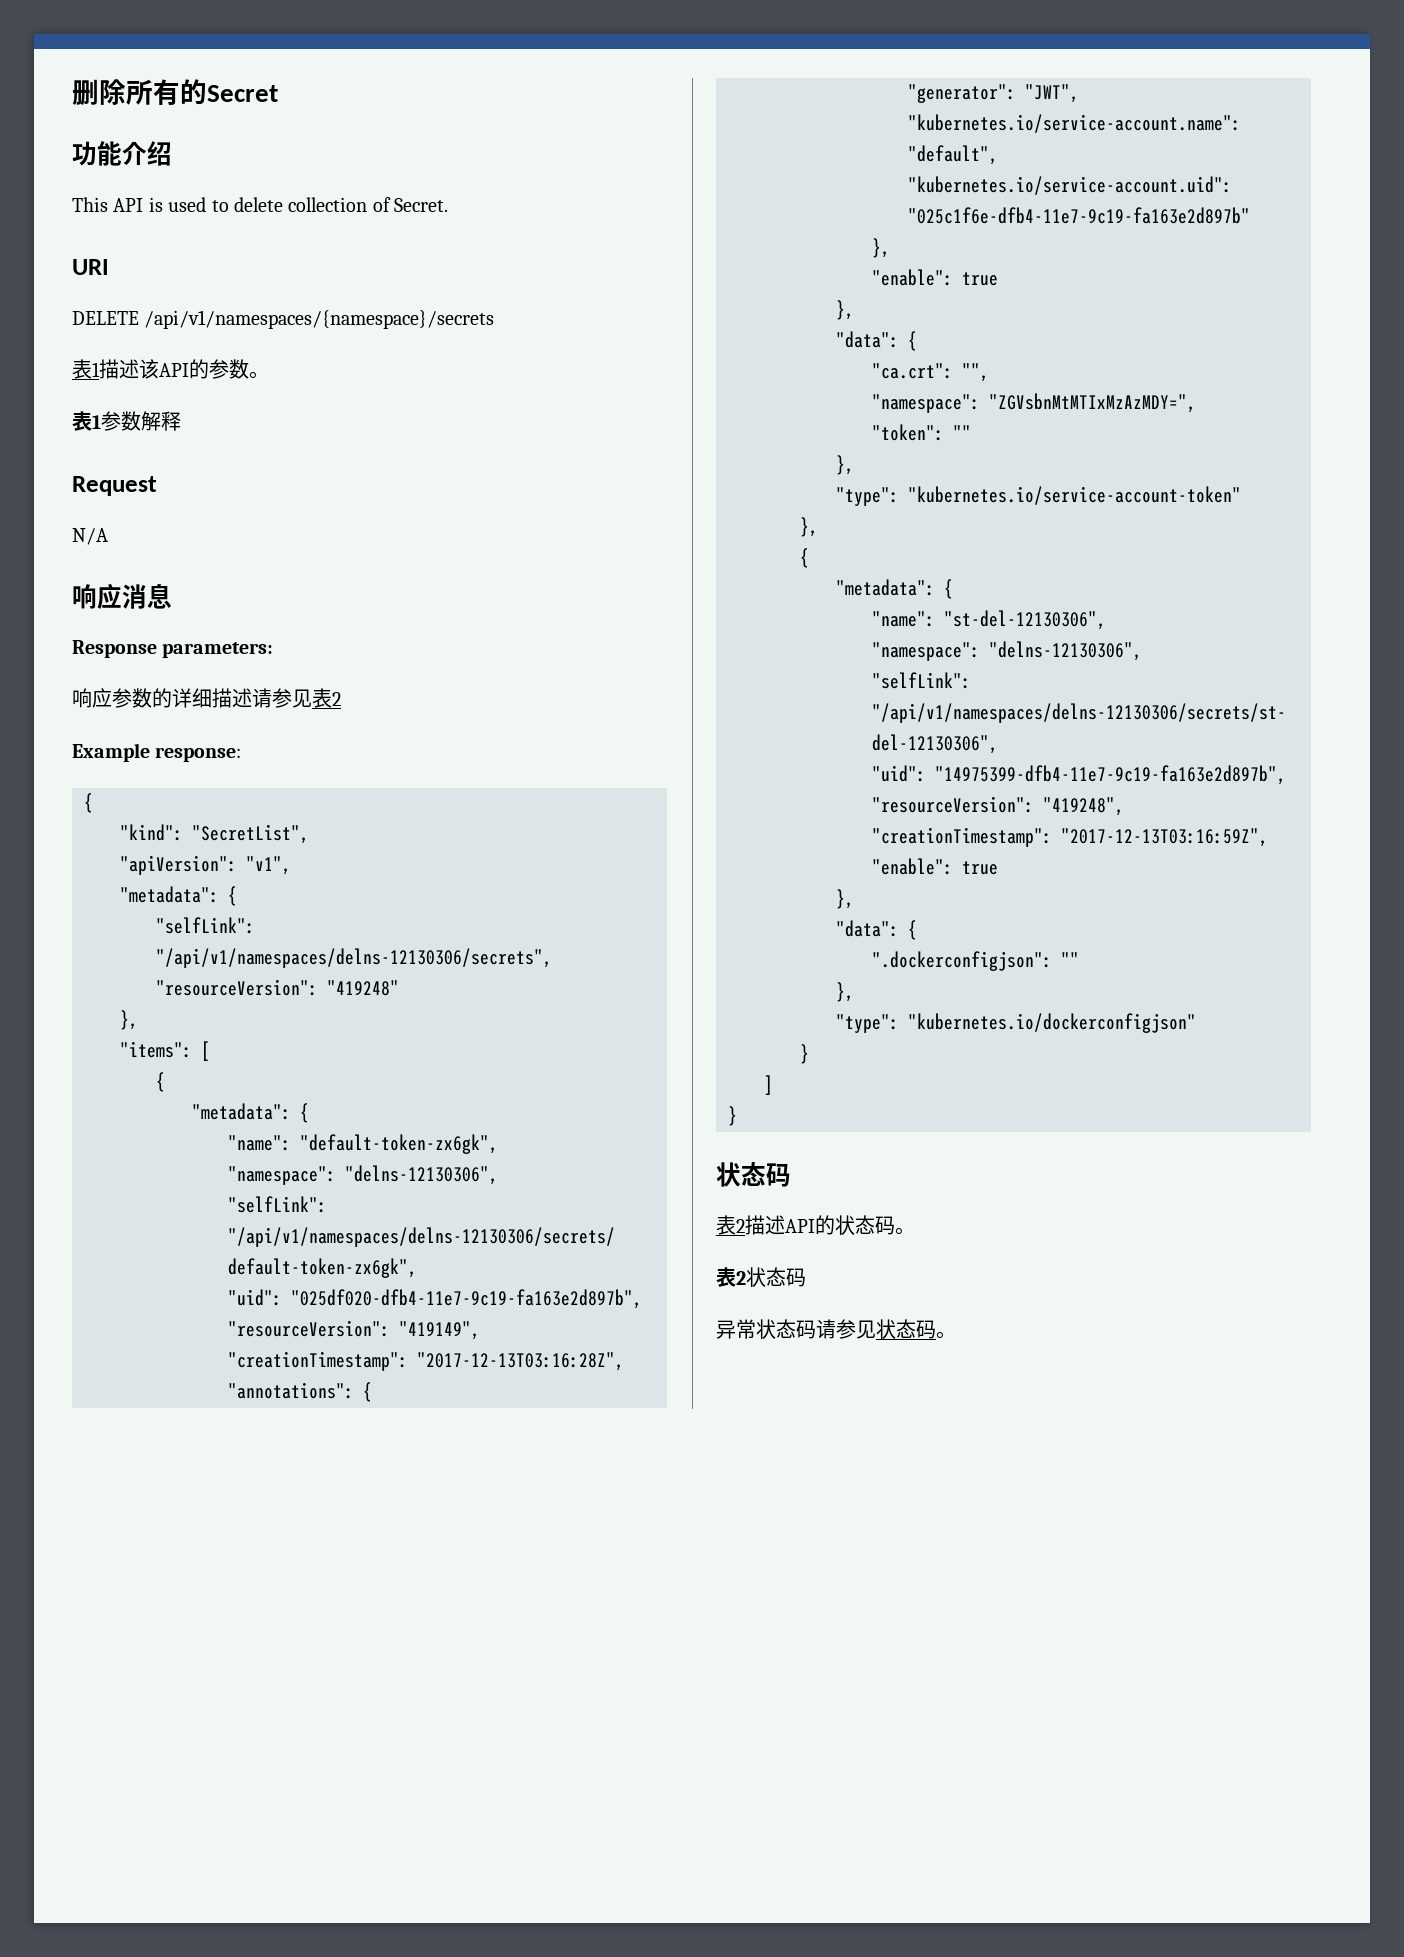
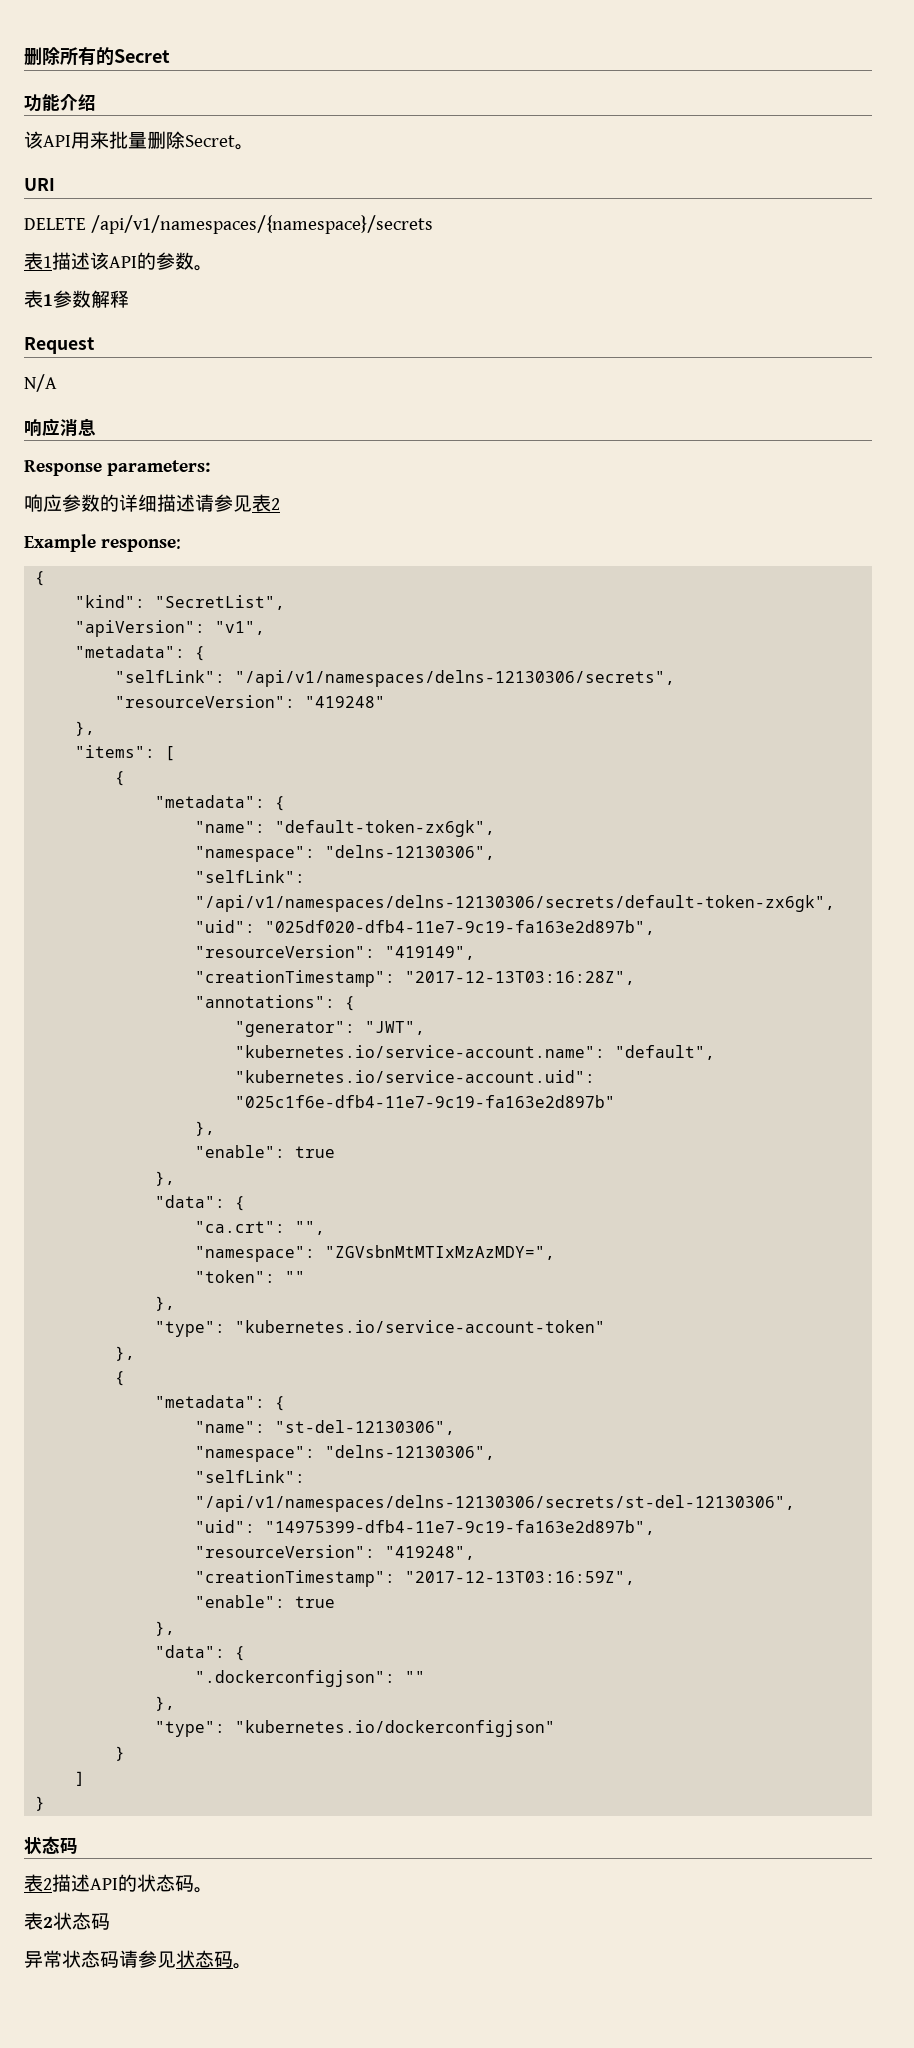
[72,197,449,212] This API is used to delete collection of Secret. -> [24,131,254,150] 该API用来批量删除Secret。

